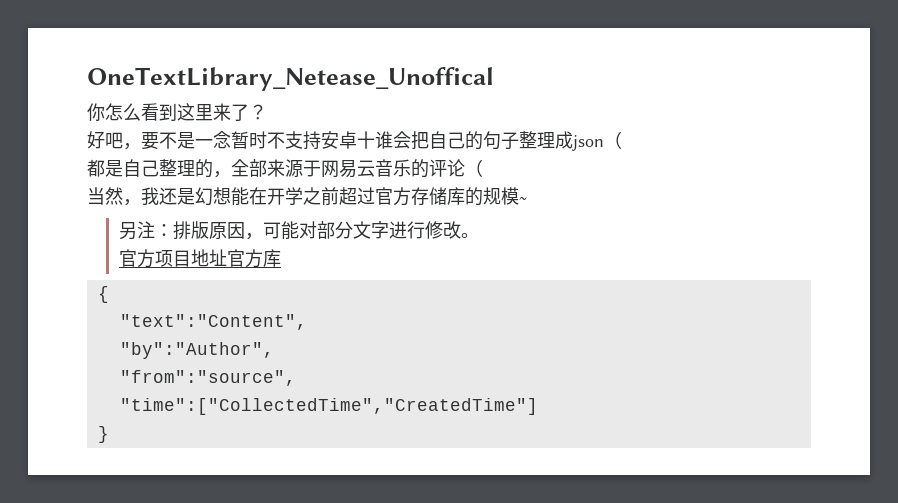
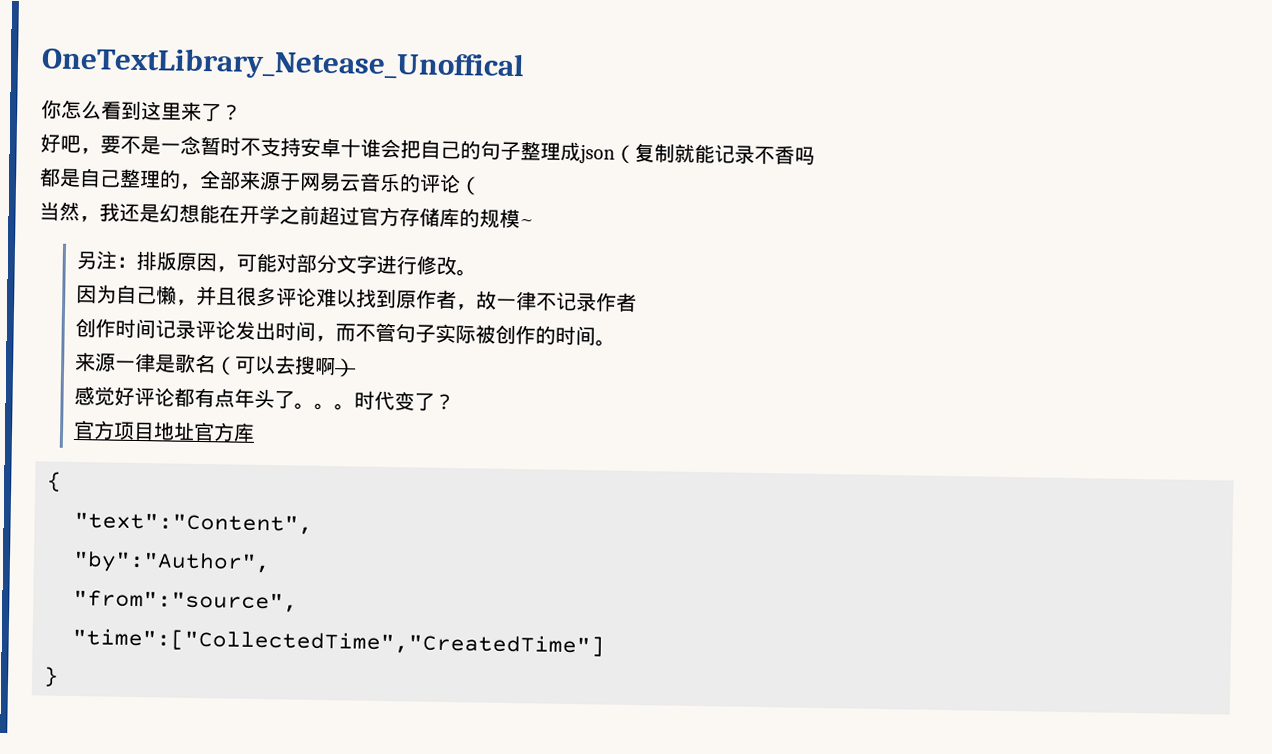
(622, 140) none -> [634,142,815,165] 复制就能记录不香吗
(479, 235) none -> [76,284,638,313] [75,317,617,347] [75,351,357,378] [74,385,456,411] // 因为自己懒，并且很多评论难以找到原作者，故一律不记录作者 // 创作时间记录评论发出时间，而不管句子实际被创作的时间。 // 来源一律是歌名（可以去搜啊） // 感觉好评论都有点年头了。。。时代变了？

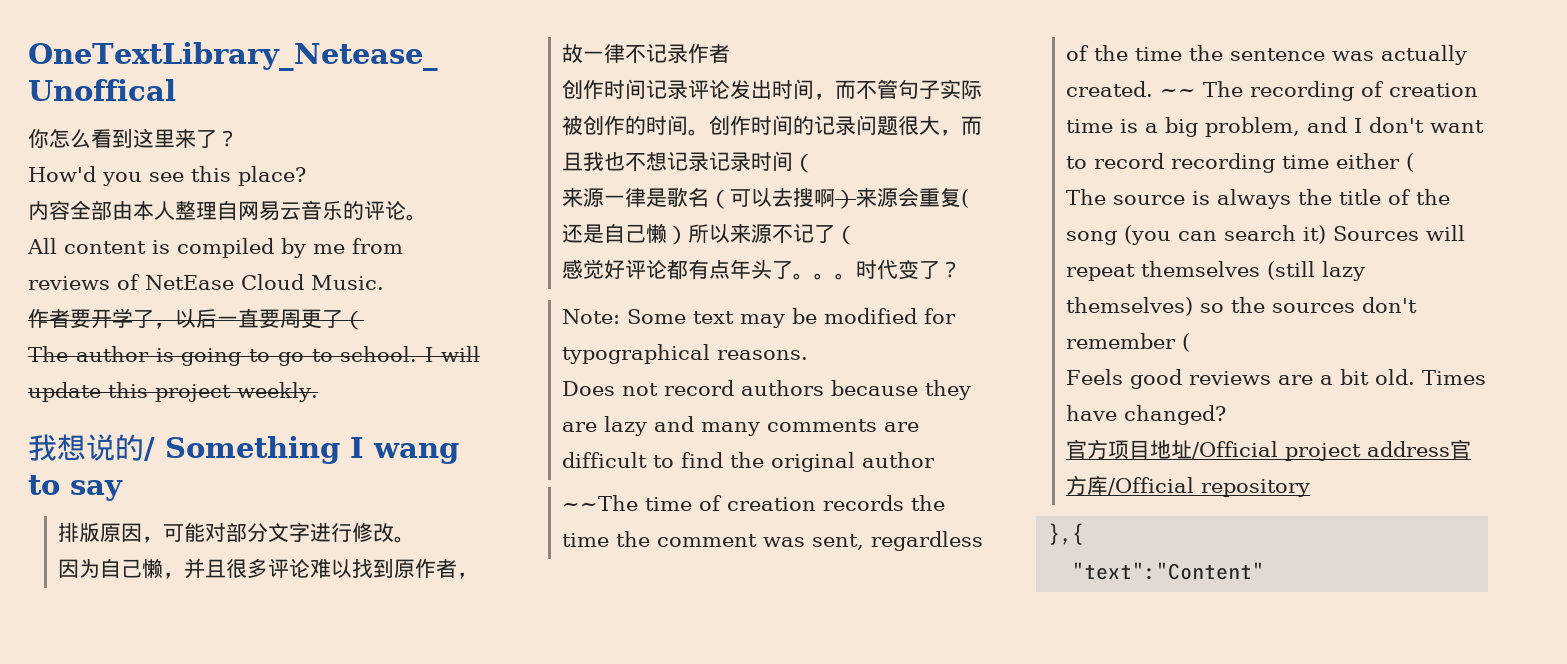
[40,133,815,165] [39,167,481,196] [39,201,534,229] [76,250,138,270] 好吧，要不是一念暂时不支持安卓十谁会把自己的句子整理成json（复制就能记录不香吗 // 都是自己整理的，全部来源于网易云音乐的评论（ // 当然，我还是幻想能在开学之前超过官方存储库的规模~ // 另注： -> [28,166,306,186] [28,200,427,221] [27,238,403,258] [28,274,384,290] [28,308,364,330] [28,346,480,366] [28,382,318,402] [28,434,459,464] [28,475,123,501] How'd you see this place? // 内容全部由本人整理自网易云音乐的评论。 // All content is compiled by me from reviews of NetEase Cloud Music. // 作者要开学了，以后一直要周更了（ // The author is going to go to school. I will update this project weekly. // 我想说的/ Something I wang to say //
(617, 343) none -> [708,115,982,136] [561,151,814,173] 创作时间的记录问题很大，而且我也不想记录记录时间（
(357, 368) none -> [855,187,969,208] [561,223,856,245] 来源会重复(还是自己懒）所以来源不记了（
(456, 402) none -> [561,308,956,328] [561,344,808,364] [561,380,971,400] [561,416,919,436] [561,452,935,472] [561,495,945,511] [561,531,983,551] [1065,45,1467,65] [1065,81,1478,101] [1065,117,1484,137] [1065,153,1414,173] [1065,189,1450,209] [1065,225,1465,245] [1065,261,1365,281] [1065,297,1417,316] [1065,333,1190,352] [1065,369,1486,389] [1065,405,1226,425] // Note: Some text may be modified for typographical reasons. // Does not record authors because they are lazy and many comments are difficult to find the original author // ~~The time of creation records the time the comment was sent, regardless of the time the sentence was actually created. ~~ The recording of creation time is a big problem, and I don't want to record recording time either ( // The source is always the title of the song (you can search it) Sources will repeat themselves (still lazy themselves) so the sources don't remember ( // Feels good reviews are a bit old. Times have changed?
(196, 431) none -> [1191,441,1450,461] /Official project address
[47,471,62,492] [74,512,313,535] [73,551,271,575] [73,589,298,613] [72,627,605,657] [43,666,59,687] // { // "text":"Content", // "by":"Author", // "from":"source", // "time":["CollectedTime","CreatedTime"] // } -> [1107,477,1310,497] [1048,523,1085,545] [1072,562,1265,580] /Official repository // },{ // "text":"Content"

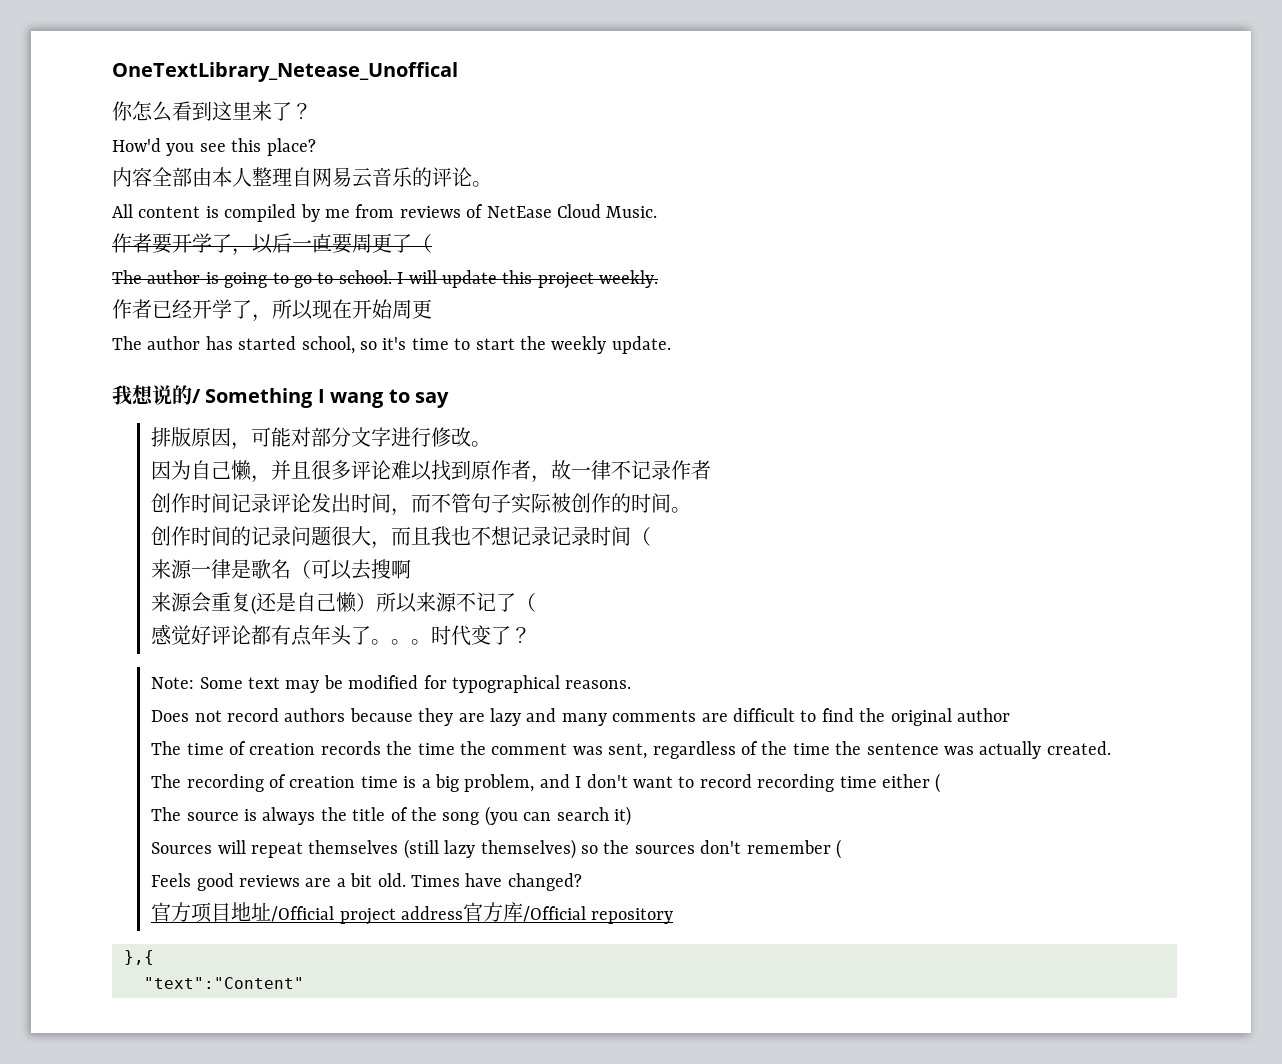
(318, 392) none -> [112,299,432,322] [112,336,671,354] // 作者已经开学了，所以现在开始周更 // The author has started school, so it's time to start the weekly update.
(709, 132) none -> (692, 510) //
[834,189,856,209] ） -> (412, 569) //
[561,495,638,511] ~~The -> [151,741,182,755] The
[1159,88,1196,97] ~~ -> (1111, 748) //
(1326, 234) none -> (631, 816) //

